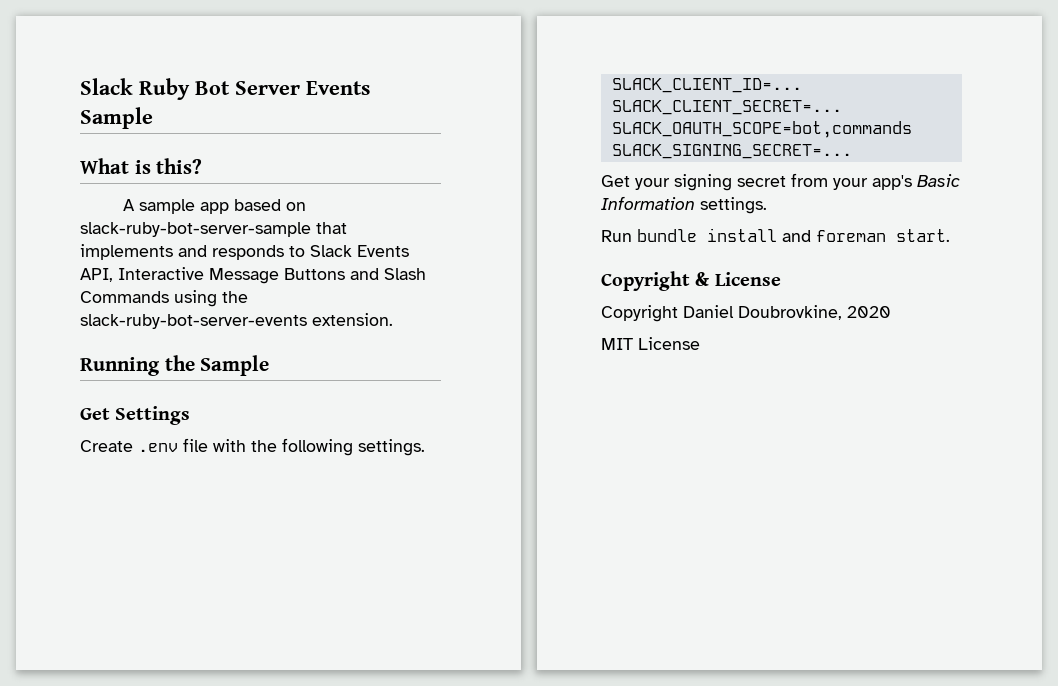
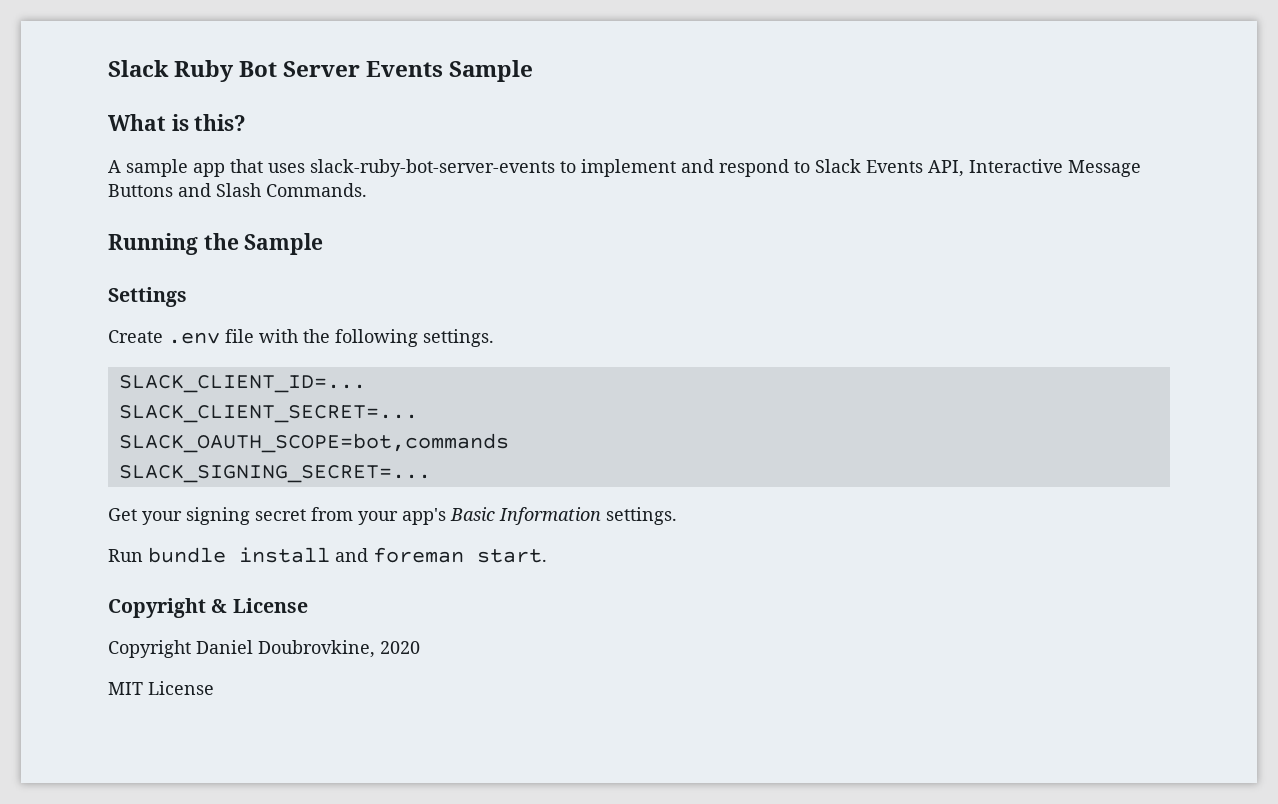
[234,199,307,211] [80,222,347,237] [80,244,284,260] based on slack-ruby-bot-server-sample that implements and responds -> [230,159,789,177] that uses slack-ruby-bot-server-events to implement and respond
[80,290,248,307] [80,313,393,329] Commands using the slack-ruby-bot-server-events extension. -> [266,183,367,197] Commands.
[80,408,110,420] Get -> (324, 244) none

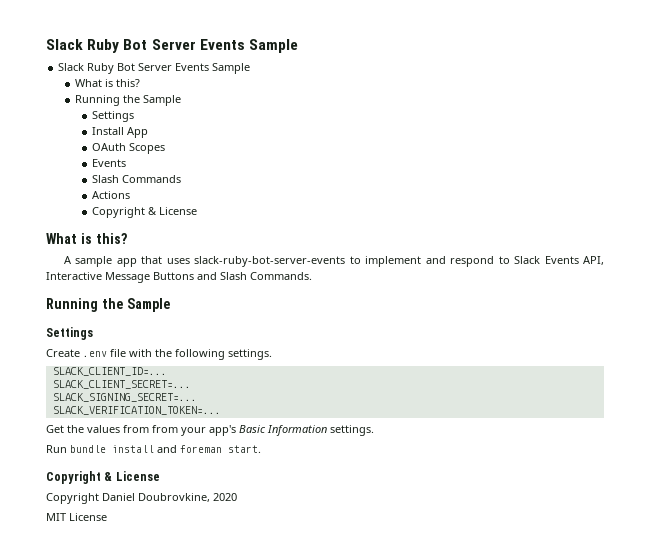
[108,60,534,82] Slack Ruby Bot Server Events Sample -> [46,39,298,53] [58,63,251,74] [74,79,140,87] [74,95,181,106] [91,111,134,122] [91,127,148,138] [91,143,165,154] [91,159,126,167] [91,175,181,183] [91,191,130,199] [91,207,197,218] Slack Ruby Bot Server Events Sample // Slack Ruby Bot Server Events Sample // What is this? // Running the Sample // Settings // Install App // OAuth Scopes // Events // Slash Commands // Actions // Copyright & License
[118,433,509,453] // SLACK_OAUTH_SCOPE=bot,commands -> (191, 384) none
(431, 473) none -> [52,406,221,415] // SLACK_VERIFICATION_TOKEN=...
[142,507,306,525] your signing secret -> [67,425,149,433] the values from

